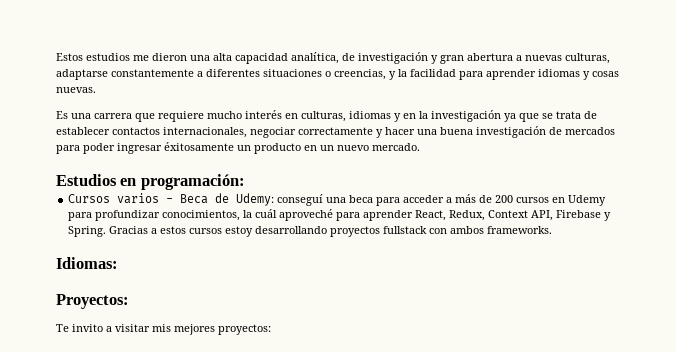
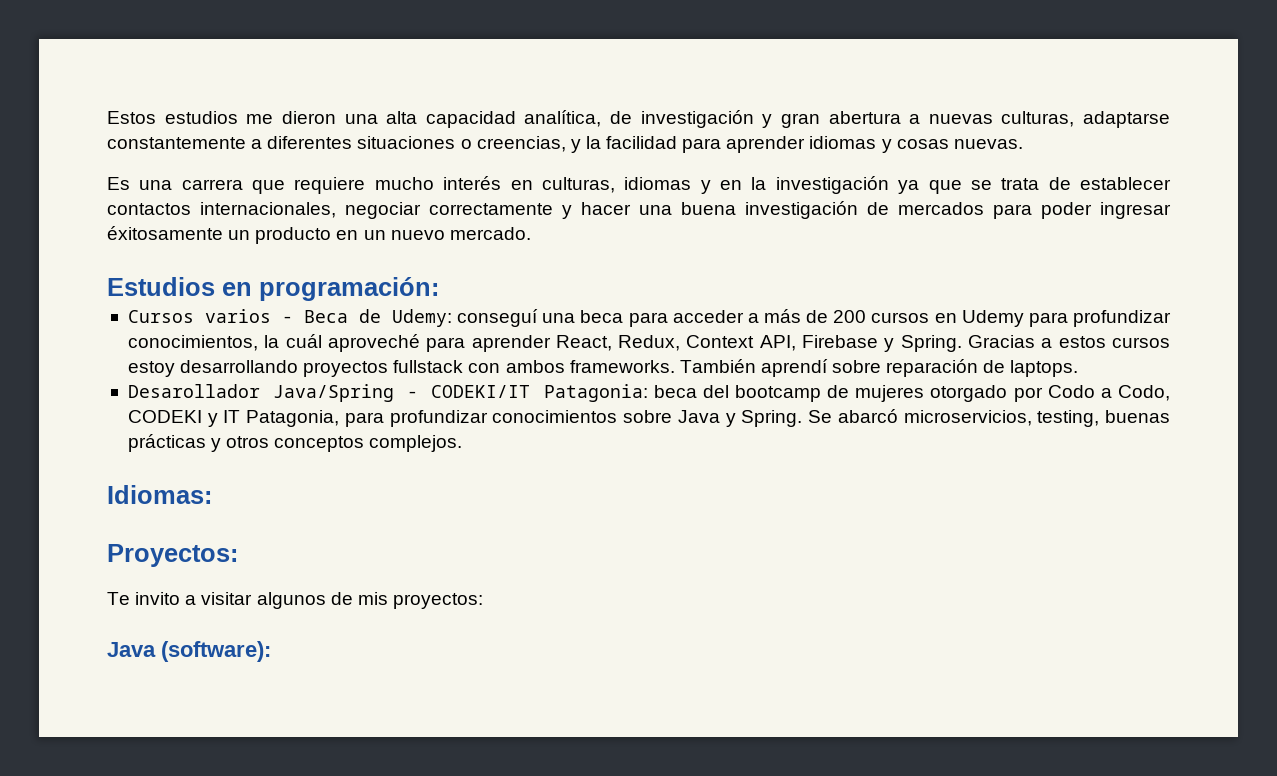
(553, 230) none -> [679,359,1079,377] [127,384,1170,402] [127,409,1170,427] [127,434,463,452] También aprendí sobre reparación de laptops. // Desarollador Java/Spring - CODEKI/IT Patagonia: beca del bootcamp de mujeres otorgado por Codo a Codo, CODEKI y IT Patagonia, para profundizar conocimientos sobre Java y Spring. Se abarcó microservicios, testing, buenas prácticas y otros conceptos complejos.
[152,324,215,335] mis mejores -> [256,592,388,609] algunos de mis
(271, 329) none -> [107,641,271,662] // Java (software):

